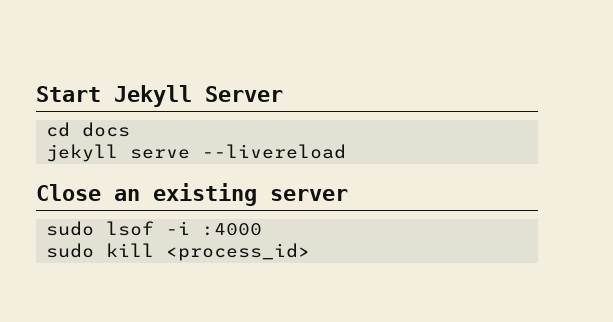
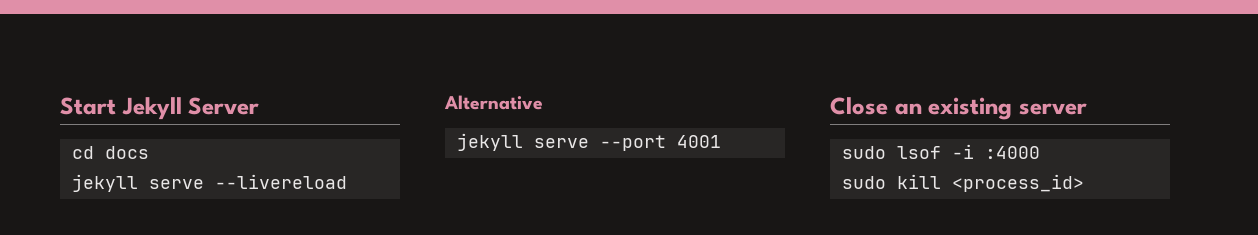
(346, 151) none -> [444,95,543,110] [456,133,721,151] // Alternative // jekyll serve --port 4001

